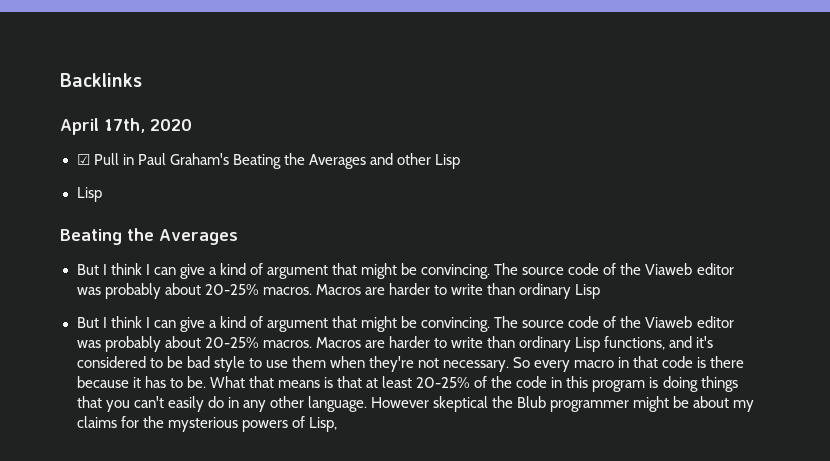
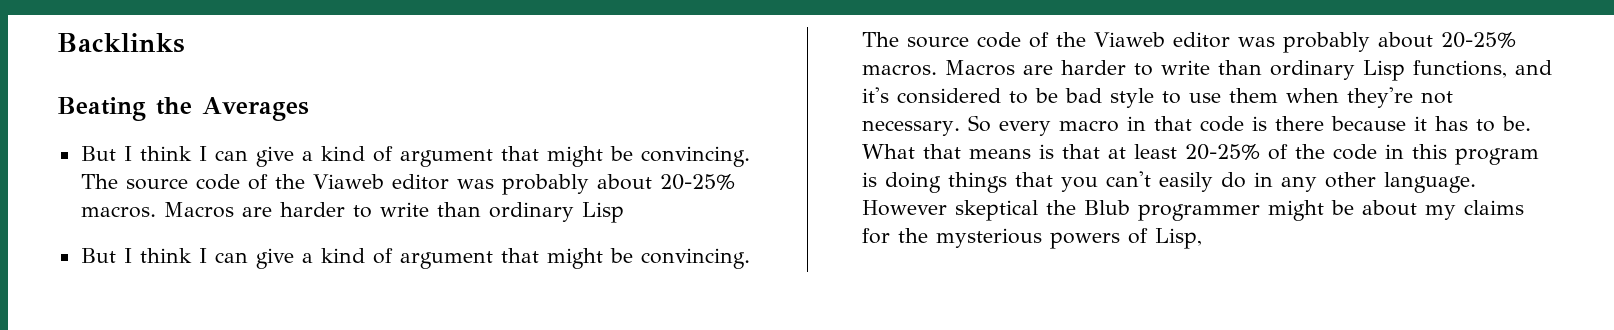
[60,118,192,135] [76,153,461,169] [76,187,102,202] // April 17th, 2020 // ☑ Pull in Paul Graham's Beating the Averages and other Lisp // Lisp -> (185, 43) none

